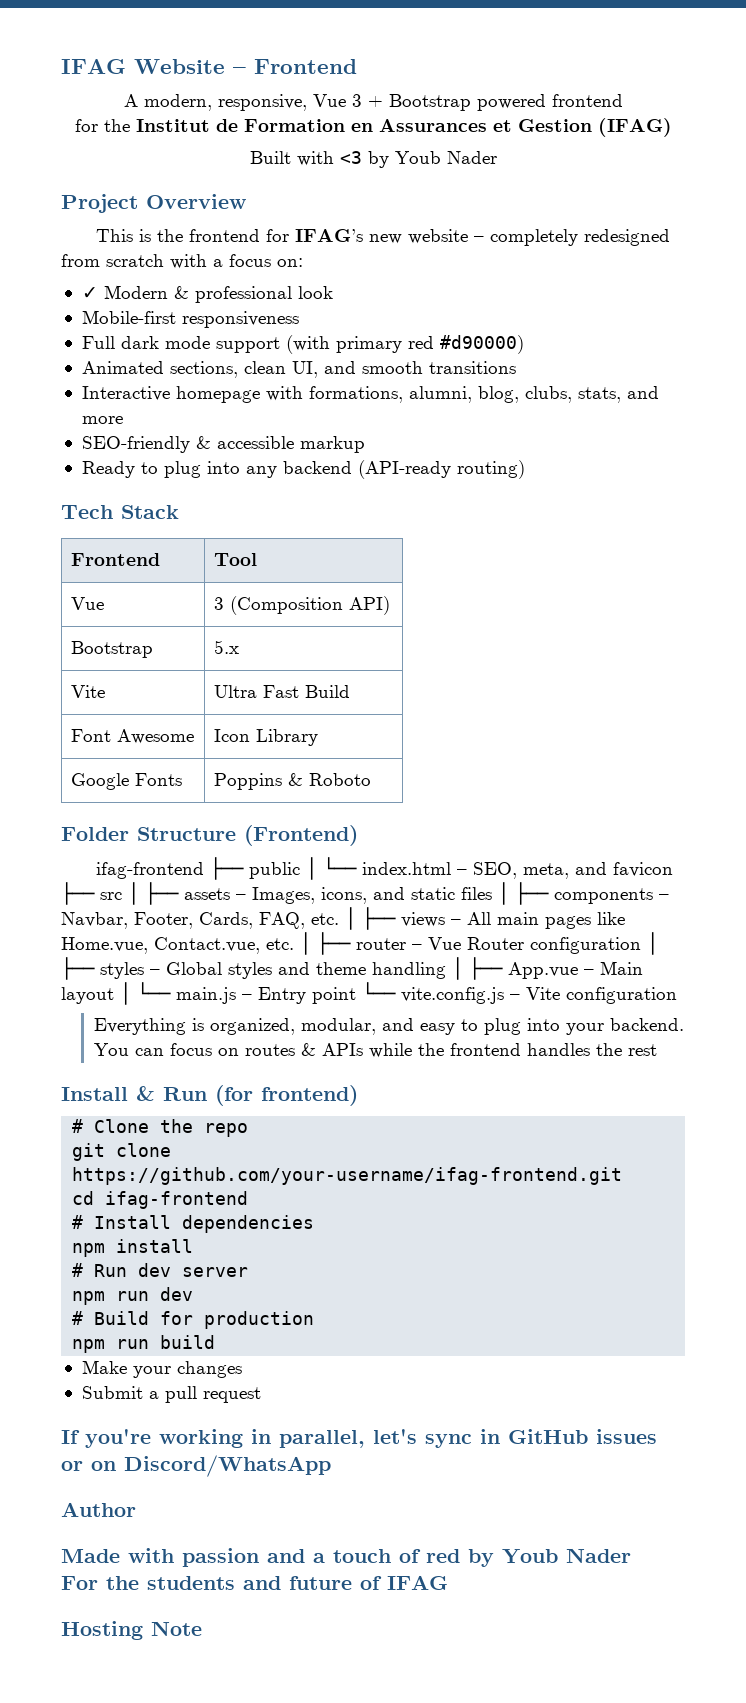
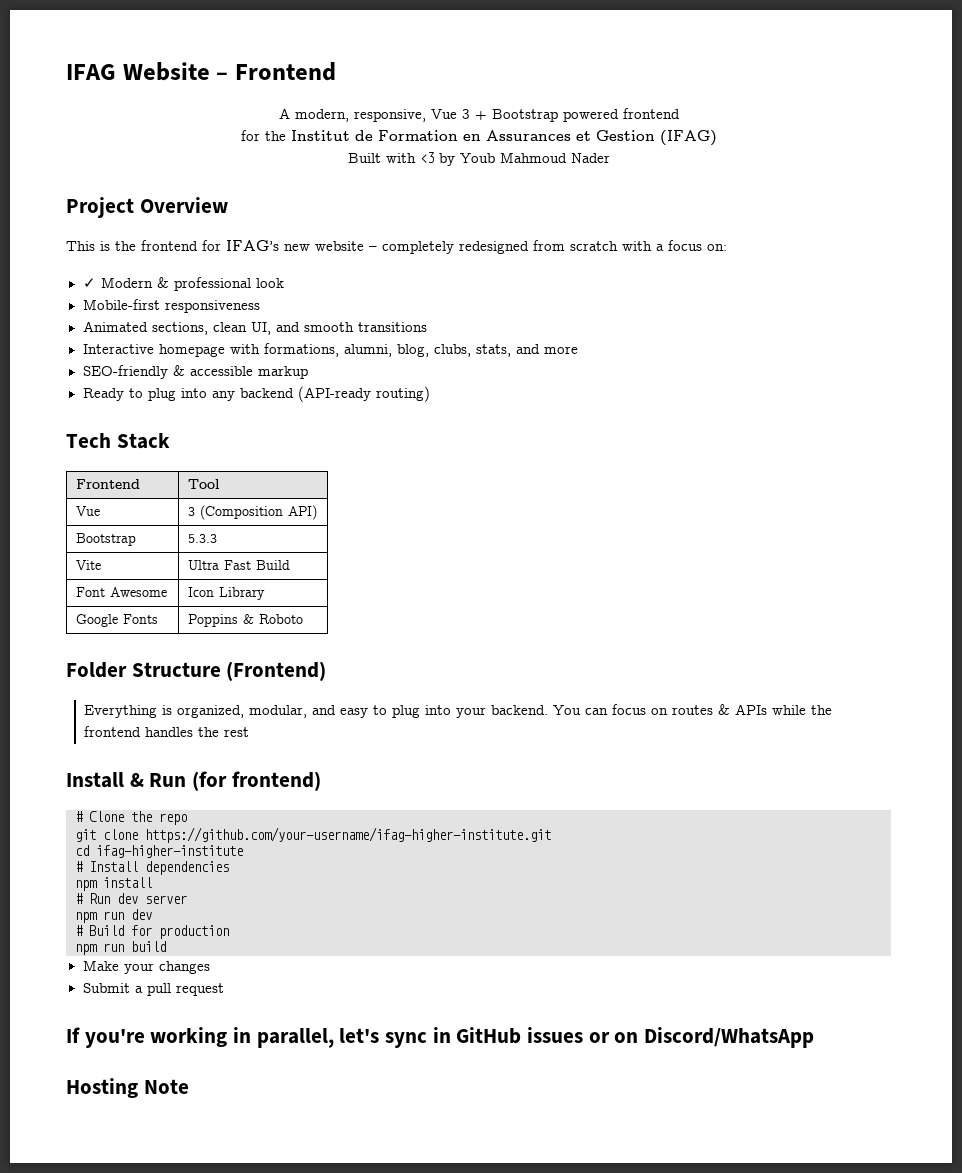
(441, 157) none -> [499,152,567,163] Mahmoud
[81,335,524,354] // Full dark mode support (with primary red #d90000) -> (260, 306) none
[213,640,239,654] 5.x -> [188,534,218,543] 5.3.3
[95,857,673,880] [61,882,669,905] [61,907,625,930] [61,932,658,955] [61,957,643,980] [61,982,677,1005] // ifag-frontend ├── public │ └── index.html – SEO, meta, and favicon ├── src │ ├── assets – Images, icons, and static files │ ├── components – Navbar, Footer, Cards, FAQ, etc. │ ├── views – All main pages like Home.vue, Contact.vue, etc. │ ├── router – Vue Router configuration │ ├── styles – Global styles and theme handling │ ├── App.vue – Main layout │ └── main.js – Entry point └── vite.config.js – Vite configuration -> (327, 671) none
[72,1167,623,1185] https://github.com/your-username/ifag-frontend.git -> [145,827,551,843] https://github.com/your-username/ifag-higher-institute.git
[105,1191,249,1209] ifag-frontend -> [96,845,243,858] ifag-higher-institute
[61,1502,136,1517] [61,1548,631,1567] [61,1575,448,1590] // Author // Made with passion and a touch of red by Youb Nader // For the students and future of IFAG -> (815, 1037) none

